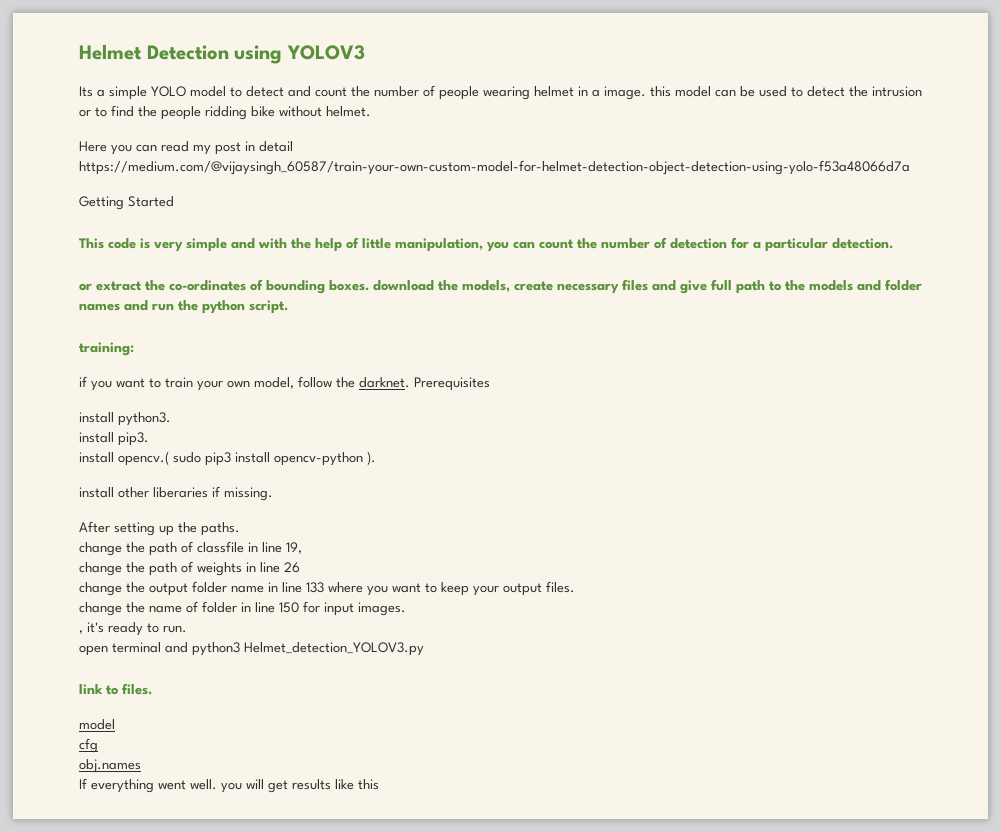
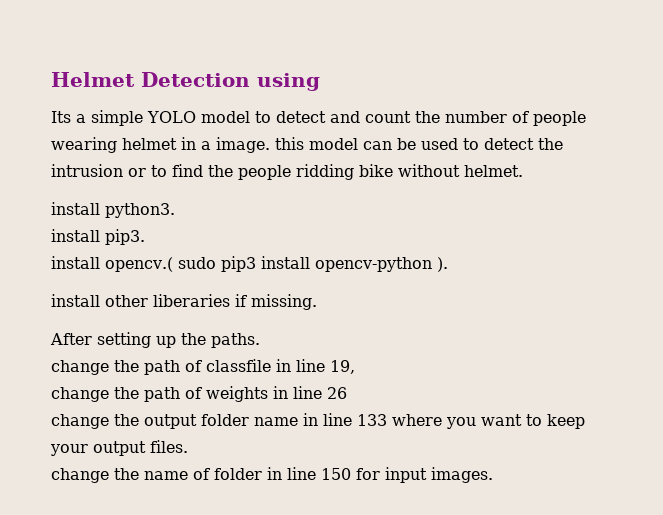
[286,45,365,60] YOLOV3 -> (320, 82) none
[79,141,293,155] [79,160,910,175] [79,196,174,210] [79,237,893,252] [79,279,922,294] [79,300,288,314] [79,342,134,356] [79,376,490,391] // Here you can read my post in detail https://medium.com/@vijaysingh_60587/train-your-own-custom-model-for-helmet-detection-object-detection-using-yolo-f53a48066d7a // Getting Started // This code is very simple and with the help of little manipulation, you can count the number of detection for a particular detection. // or extract the co-ordinates of bounding boxes. download the models, create necessary files and give full path to the models and folder names and run the python script. // training: // if you want to train your own model, follow the darknet. Prerequisites -> (523, 171) none
[79,622,187,636] [79,642,424,656] [79,683,152,695] [79,719,115,730] [79,738,98,753] [79,759,141,773] [79,778,379,793] // , it's ready to run. // open terminal and python3 Helmet_detection_YOLOV3.py // link to files. // model // cfg // obj.names // If everything went well. you will get results like this -> (493, 475) none

